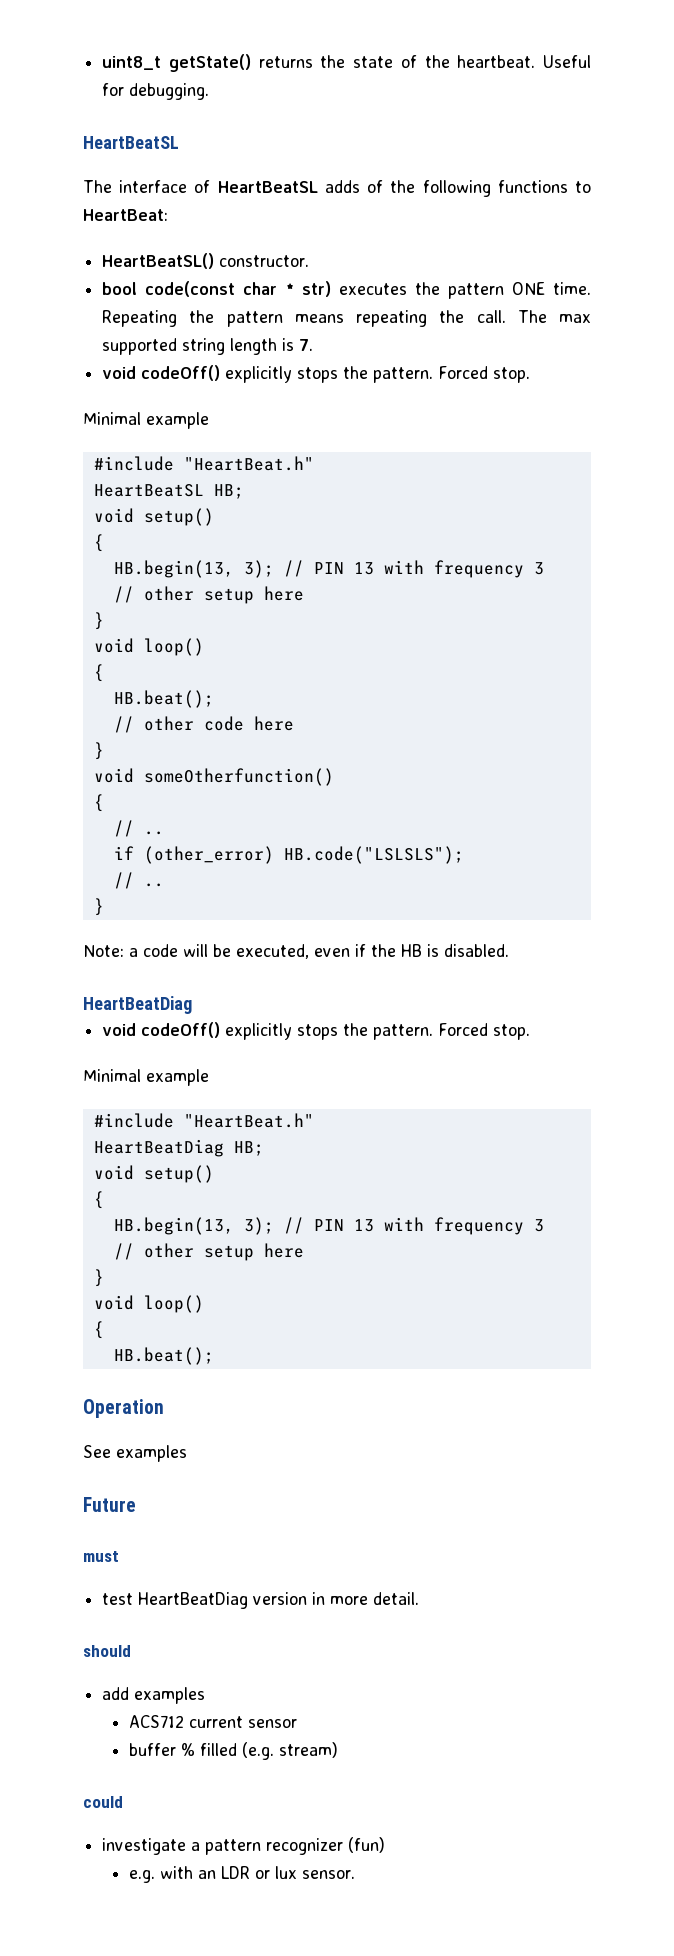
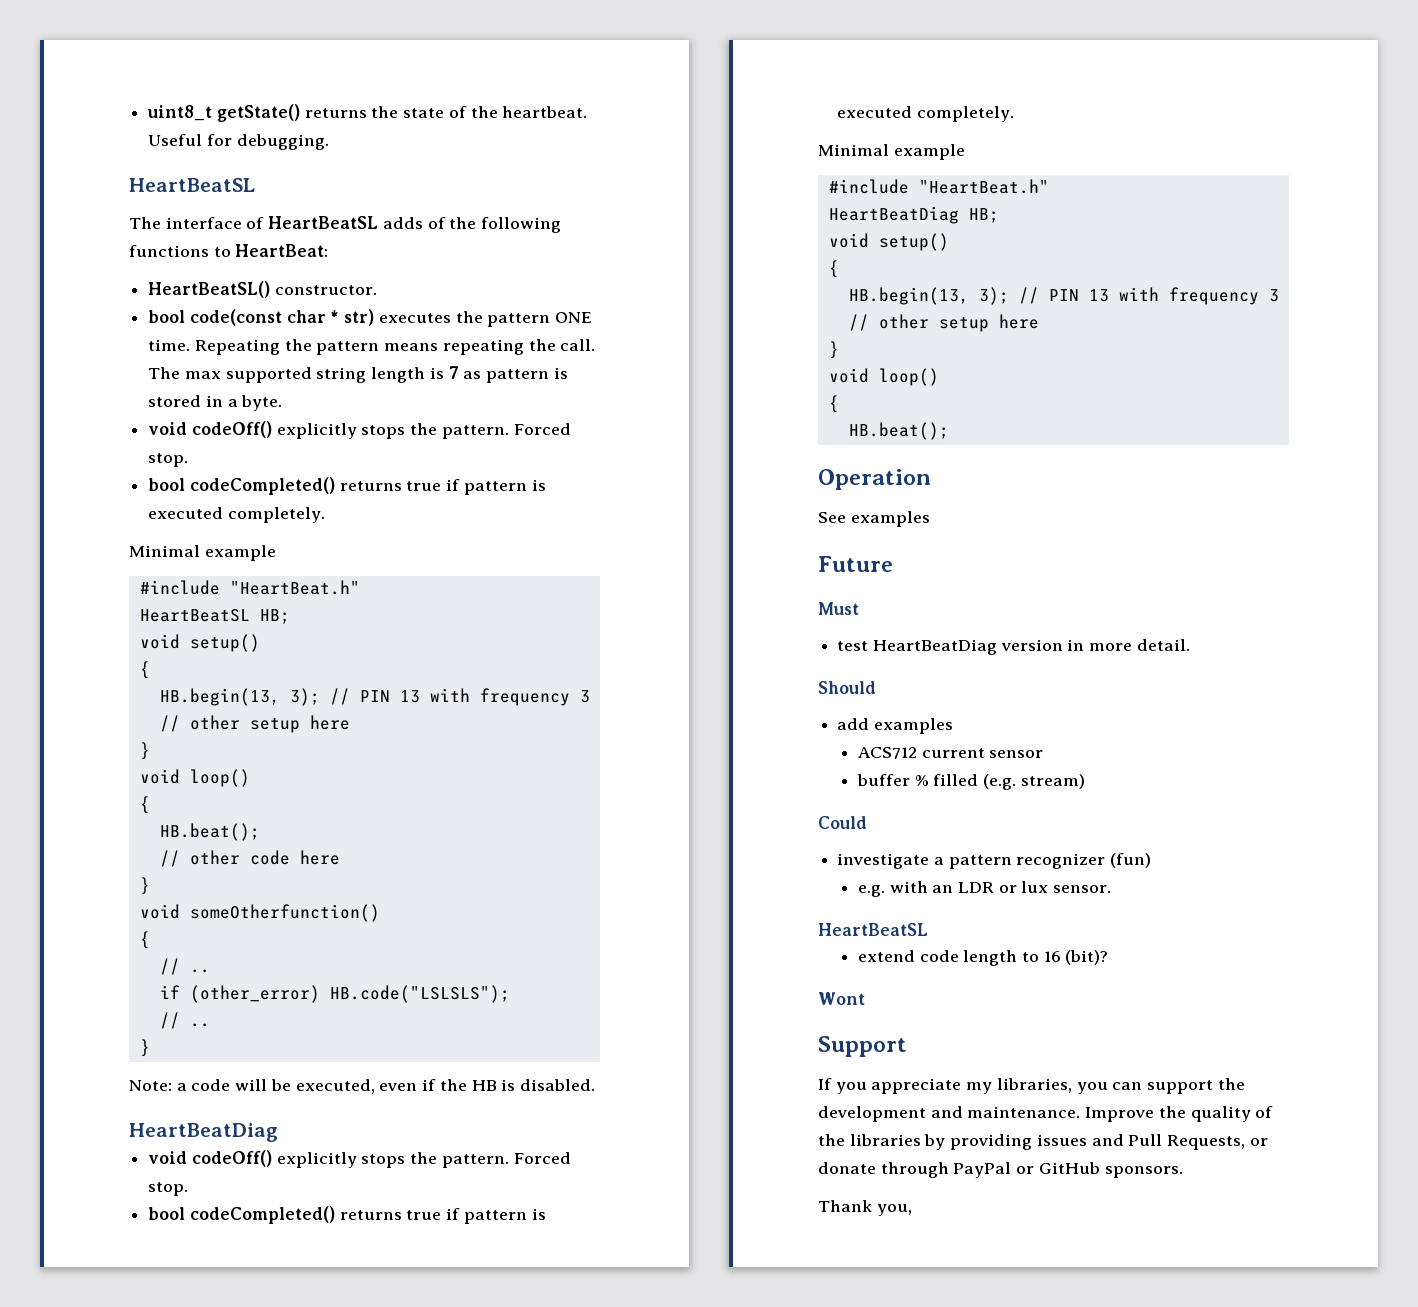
[299,339,314,351] [102,365,531,383] 7. // void codeOff() explicitly stops the pattern. Forced stop. -> [448,366,568,383] [148,395,283,411] [148,421,571,439] [148,453,189,467] [148,477,546,495] [148,507,325,523] 7 as pattern is stored in a byte. // void codeOff() explicitly stops the pattern. Forced stop. // bool codeCompleted() returns true if pattern is executed completely.
(531, 1032) none -> [148,1206,546,1224] [837,106,1014,122] // bool codeCompleted() returns true if pattern is executed completely.
[83,1551,119,1562] must -> [818,602,859,615] Must
[83,1645,131,1657] should -> [818,681,876,694] Should
[83,1796,123,1808] could -> [818,816,867,829] Could
(355, 1874) none -> [818,923,928,936] [857,950,1109,966] [818,992,865,1005] [818,1036,907,1057] [818,1078,1245,1094] [818,1106,1274,1122] [818,1134,1268,1150] [818,1162,1183,1178] [818,1200,912,1216] // HeartBeatSL // extend code length to 16 (bit)? // Wont // Support // If you appreciate my libraries, you can support the development and maintenance. Improve the quality of the libraries by providing issues and Pull Requests, or donate through PayPal or GitHub sponsors. // Thank you,

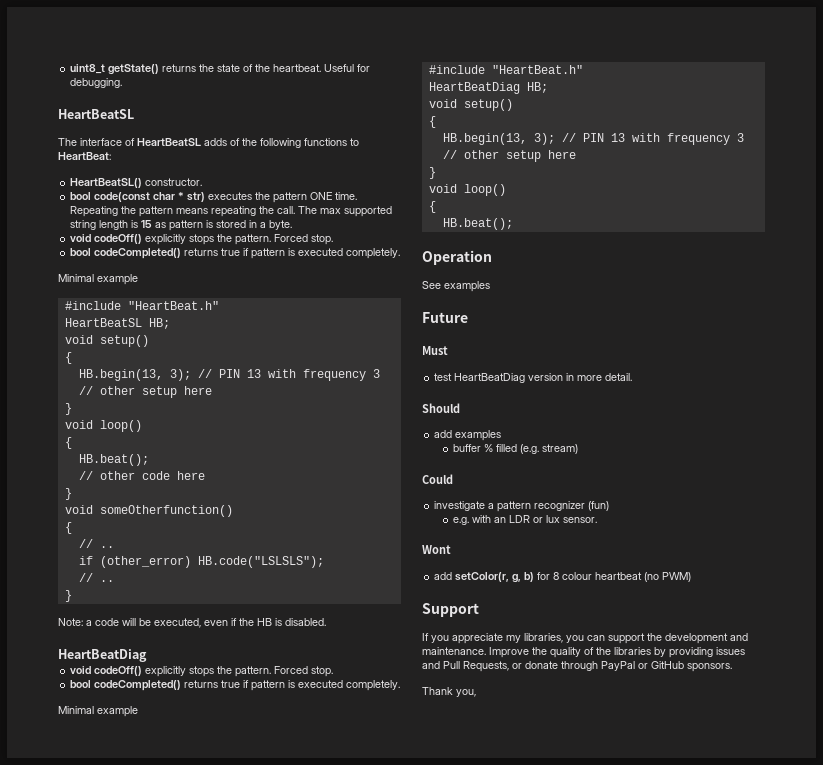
[448,366,459,379] 7 -> [141,220,153,228] 15
[857,747,1044,759] // ACS712 current sensor -> (502, 435) none
[818,923,928,936] [857,950,1109,966] [818,992,865,1005] HeartBeatSL // extend code length to 16 (bit)? // Wont -> [422,545,451,554] [434,572,692,583] Wont // add setColor(r, g, b) for 8 colour heartbeat (no PWM)

